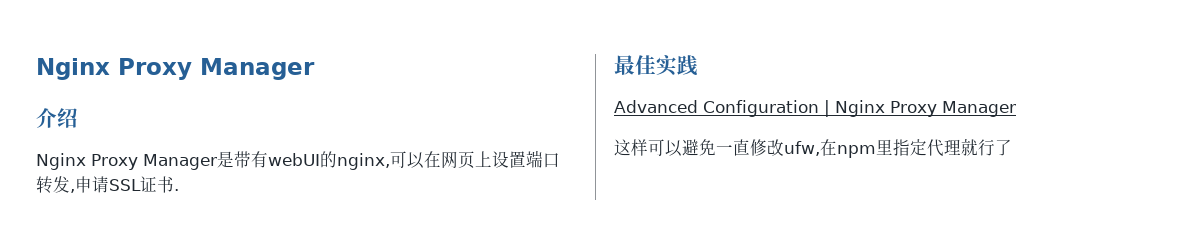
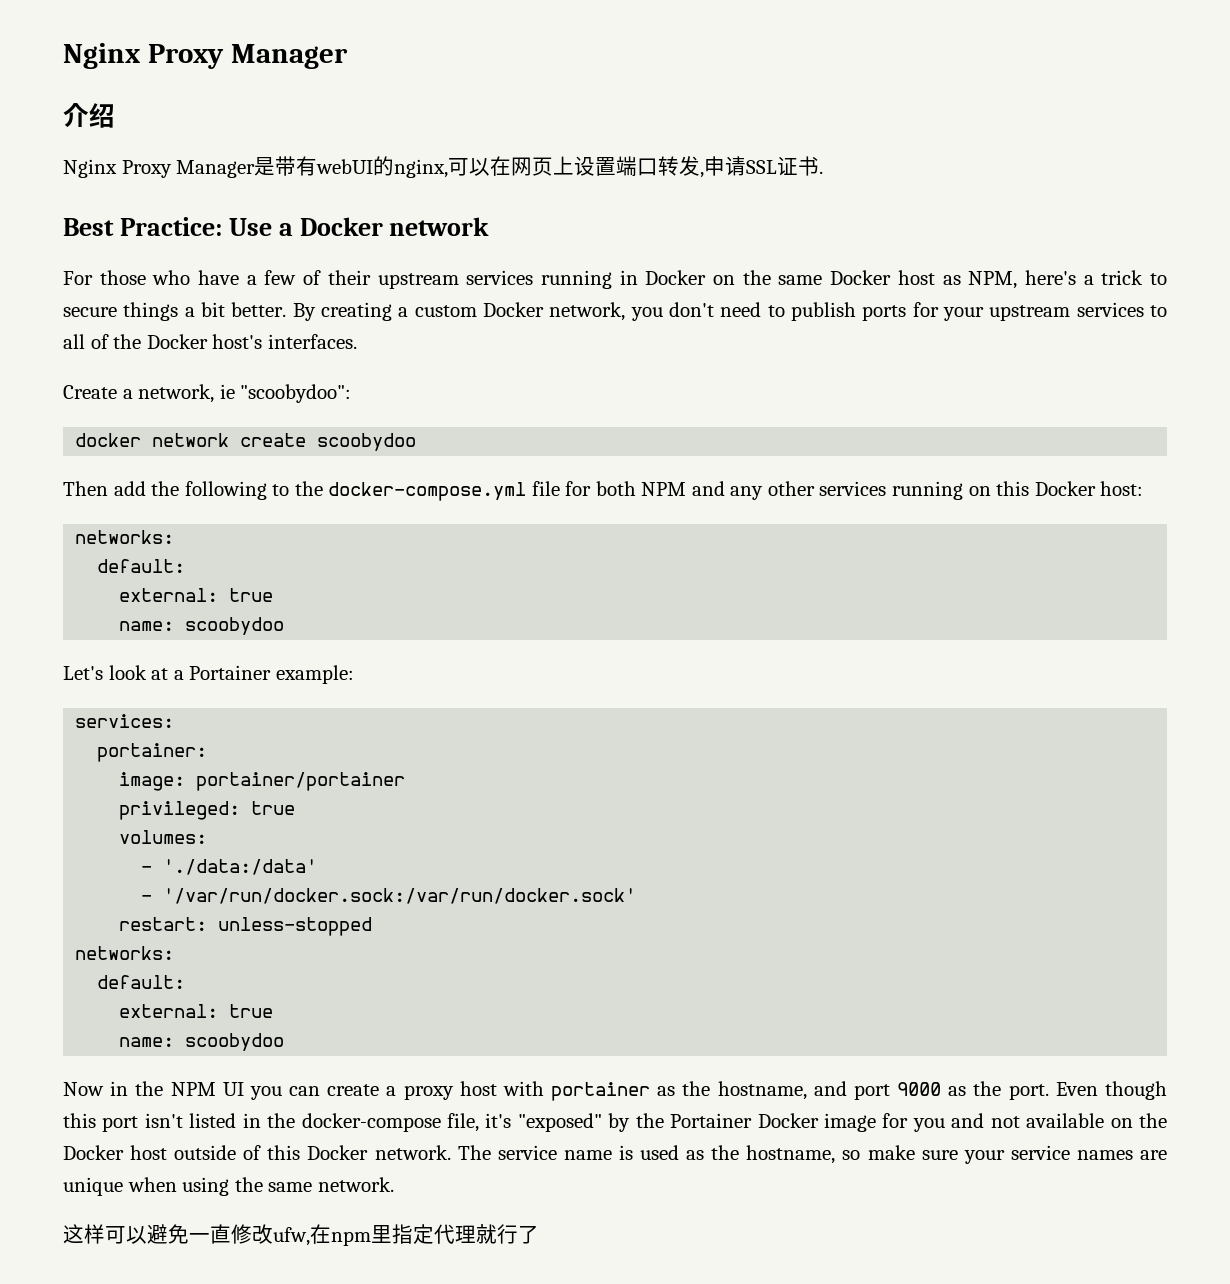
[614,55,698,76] [614,100,1016,117] 最佳实践 // Advanced Configuration | Nginx Proxy Manager -> [63,217,490,236] [63,270,1167,289] [63,302,1168,321] [63,334,357,349] [63,384,352,403] [75,433,417,451] [63,481,1144,501] [75,530,175,544] [97,559,186,573] [119,588,274,602] [119,617,285,635] [63,665,354,684] [75,714,175,728] [97,743,208,762] [119,772,406,791] [119,801,296,820] [119,830,208,844] [141,859,318,875] [141,888,637,904] [119,917,373,936] [75,946,175,960] [97,975,186,989] [119,1004,274,1018] [119,1033,285,1051] [63,1081,1167,1101] [63,1113,1167,1132] [63,1145,1167,1164] [63,1177,394,1196] Best Practice: Use a Docker network // For those who have a few of their upstream services running in Docker on the same Docker host as NPM, here's a trick to secure things a bit better. By creating a custom Docker network, you don't need to publish ports for your upstream services to all of the Docker host's interfaces. // Create a network, ie "scoobydoo": // docker network create scoobydoo // Then add the following to the docker-compose.yml file for both NPM and any other services running on this Docker host: // networks: // default: // external: true // name: scoobydoo // Let's look at a Portainer example: // services: // portainer: // image: portainer/portainer // privileged: true // volumes: // - './data:/data' // - '/var/run/docker.sock:/var/run/docker.sock' // restart: unless-stopped // networks: // default: // external: true // name: scoobydoo // Now in the NPM UI you can create a proxy host with portainer as the hostname, and port 9000 as the port. Even though this port isn't listed in the docker-compose file, it's "exposed" by the Portainer Docker image for you and not available on the Docker host outside of this Docker network. The service name is used as the hostname, so make sure your service names are unique when using the same network.

